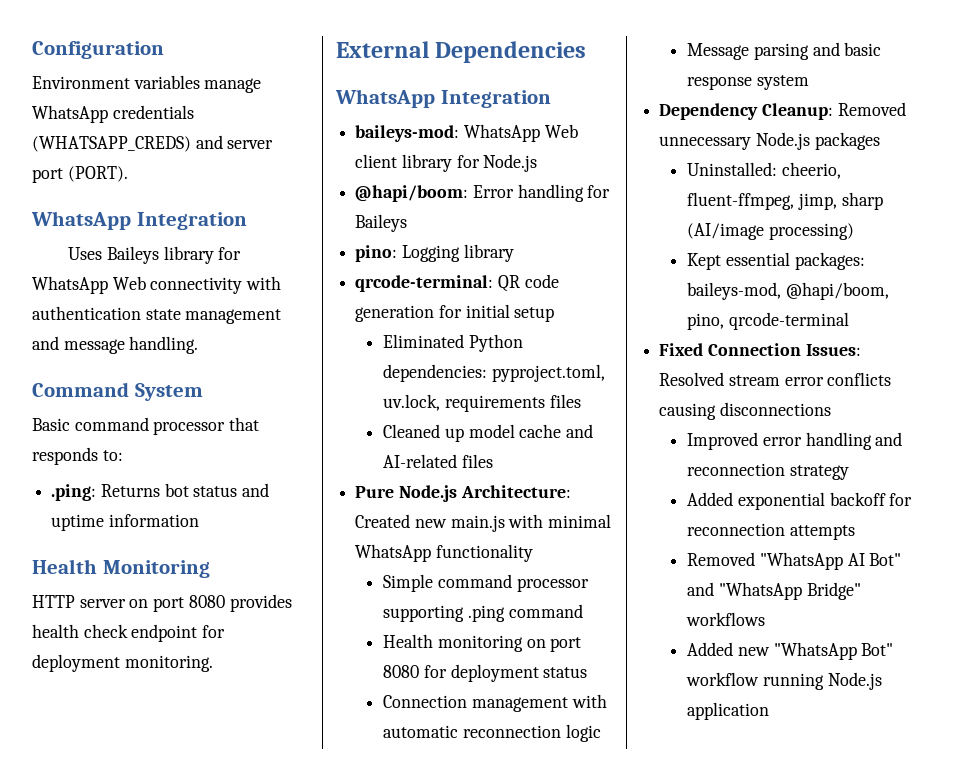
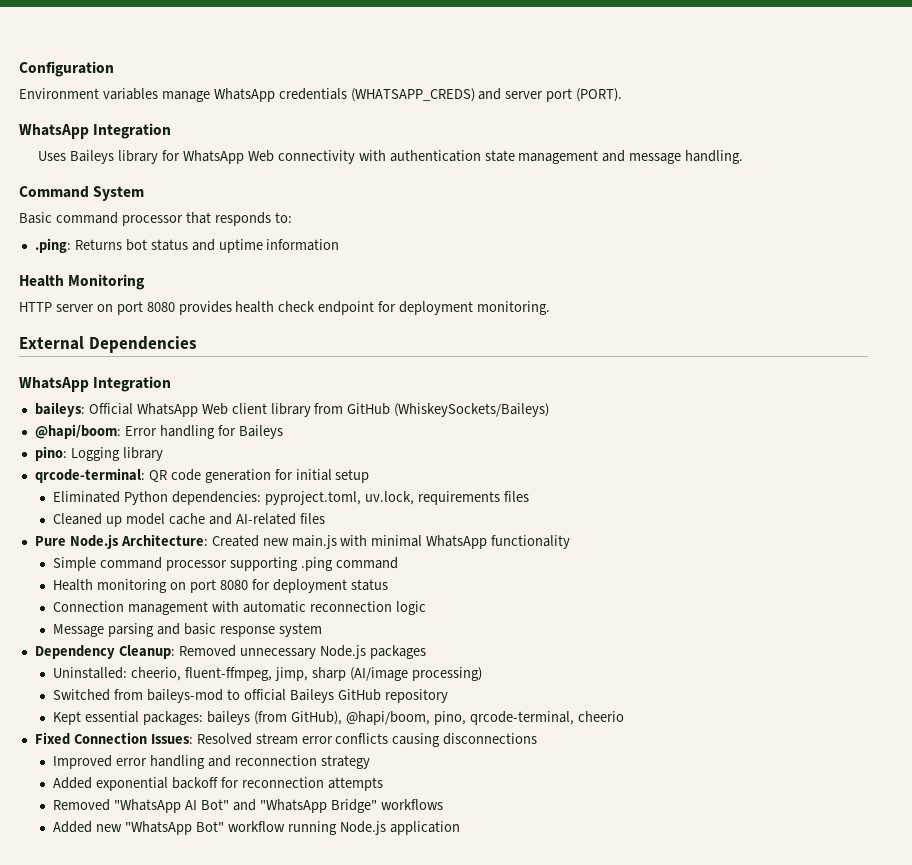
[355,125,460,142] baileys-mod: -> [34,402,133,417] baileys: Official
[456,154,538,172] for Node.js -> [314,403,550,417] from GitHub (WhiskeySockets/Baileys)
[687,252,865,270] [687,282,889,300] [687,312,849,330] Kept essential packages: baileys-mod, @hapi/boom, pino, qrcode-terminal -> [53,689,448,703] [53,711,624,725] Switched from baileys-mod to official Baileys GitHub repository // Kept essential packages: baileys (from GitHub), @hapi/boom, pino, qrcode-terminal, cheerio

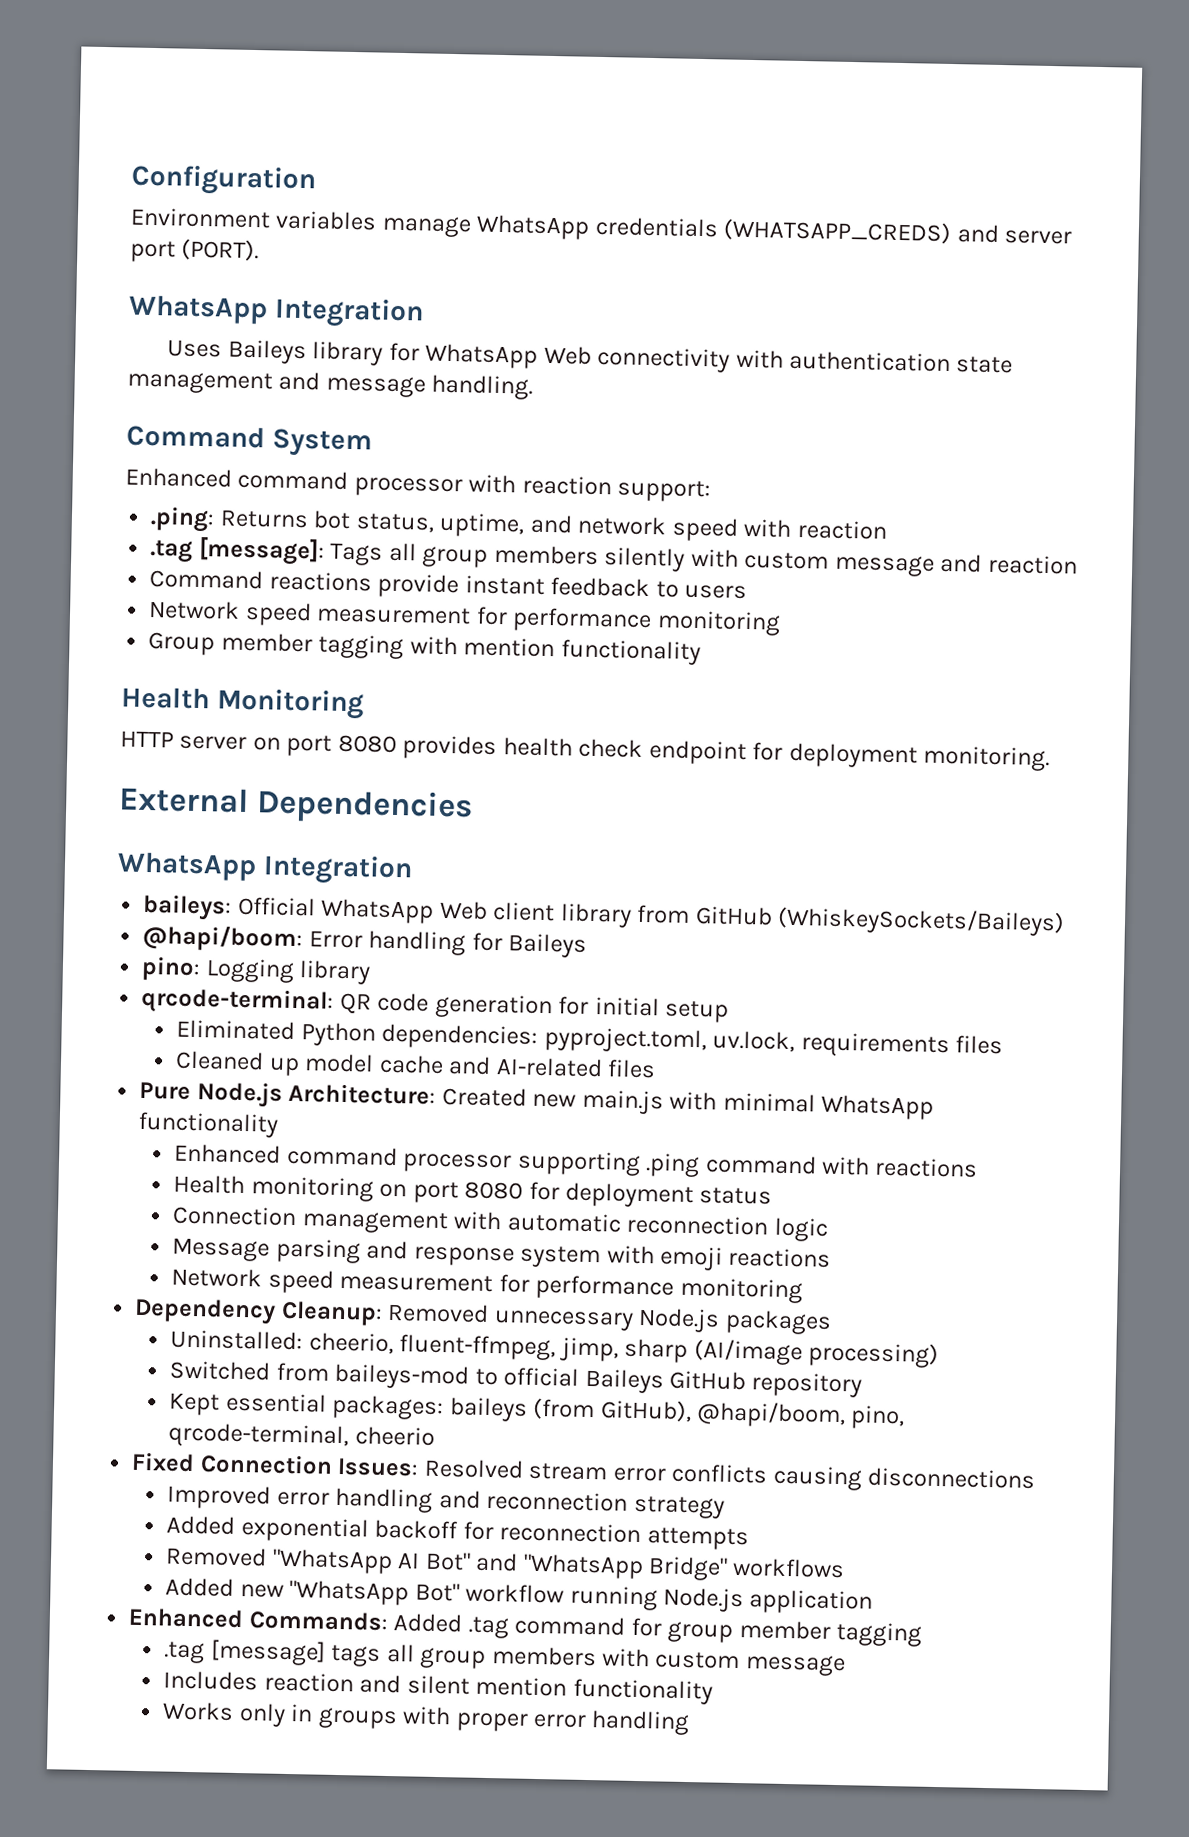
[19,212,292,226] Basic command processor that responds to: -> [125,467,712,503] Enhanced command processor with reaction support:
[150,239,340,253] status and uptime information -> [355,512,888,542] [150,536,1078,577] [149,569,748,600] [148,600,781,636] [148,631,701,666] status, uptime, and network speed with reaction // .tag [message]: Tags all group members silently with custom message and reaction // Command reactions provide instant feedback to users // Network speed measurement for performance monitoring // Group member tagging with mention functionality
[53,557,97,571] Simple -> [174,1143,282,1164] Enhanced
(399, 563) none -> [821,1156,979,1178] with reactions
[184,623,217,635] basic -> (409, 1250) none
(323, 630) none -> [606,1245,832,1271] [171,1267,803,1304] with emoji reactions // Network speed measurement for performance monitoring
(460, 828) none -> [128,1607,923,1647] [163,1639,846,1677] [163,1670,713,1705] [162,1701,691,1736] // Enhanced Commands: Added .tag command for group member tagging // .tag [message] tags all group members with custom message // Includes reaction and silent mention functionality // Works only in groups with proper error handling

